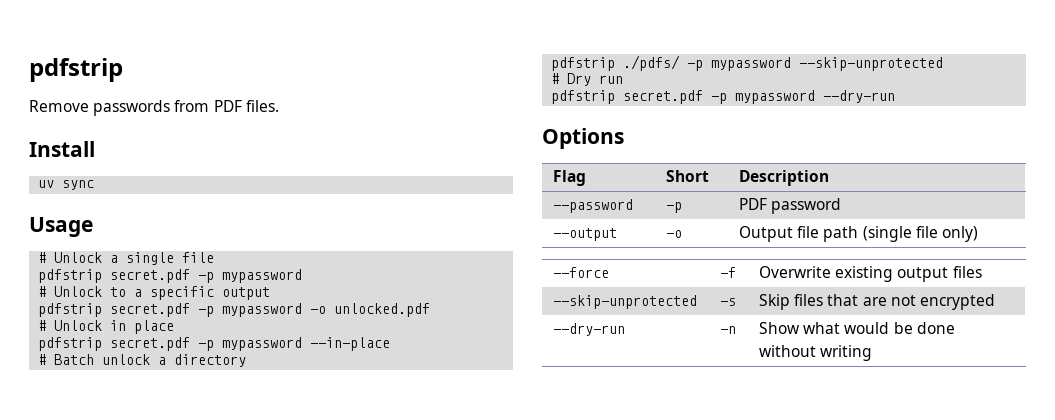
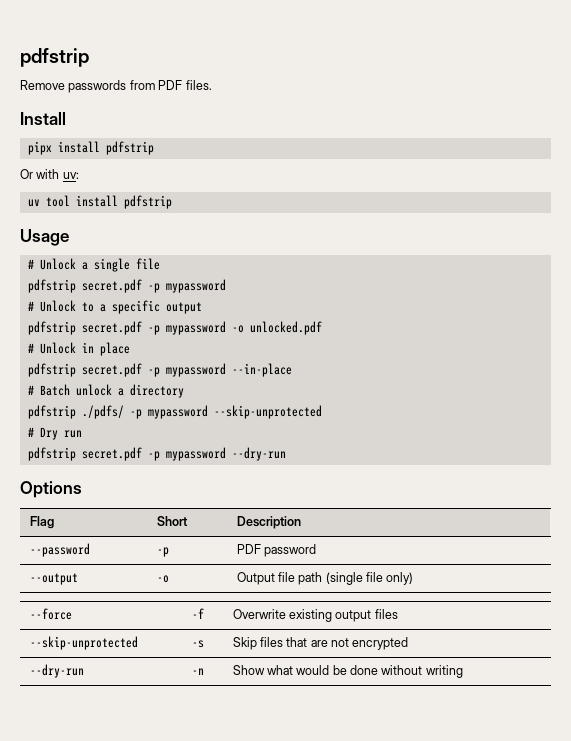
[38,180,95,190] uv sync -> [27,141,154,155] [20,169,79,179] [27,195,172,209] pipx install pdfstrip // Or with uv: // uv tool install pdfstrip

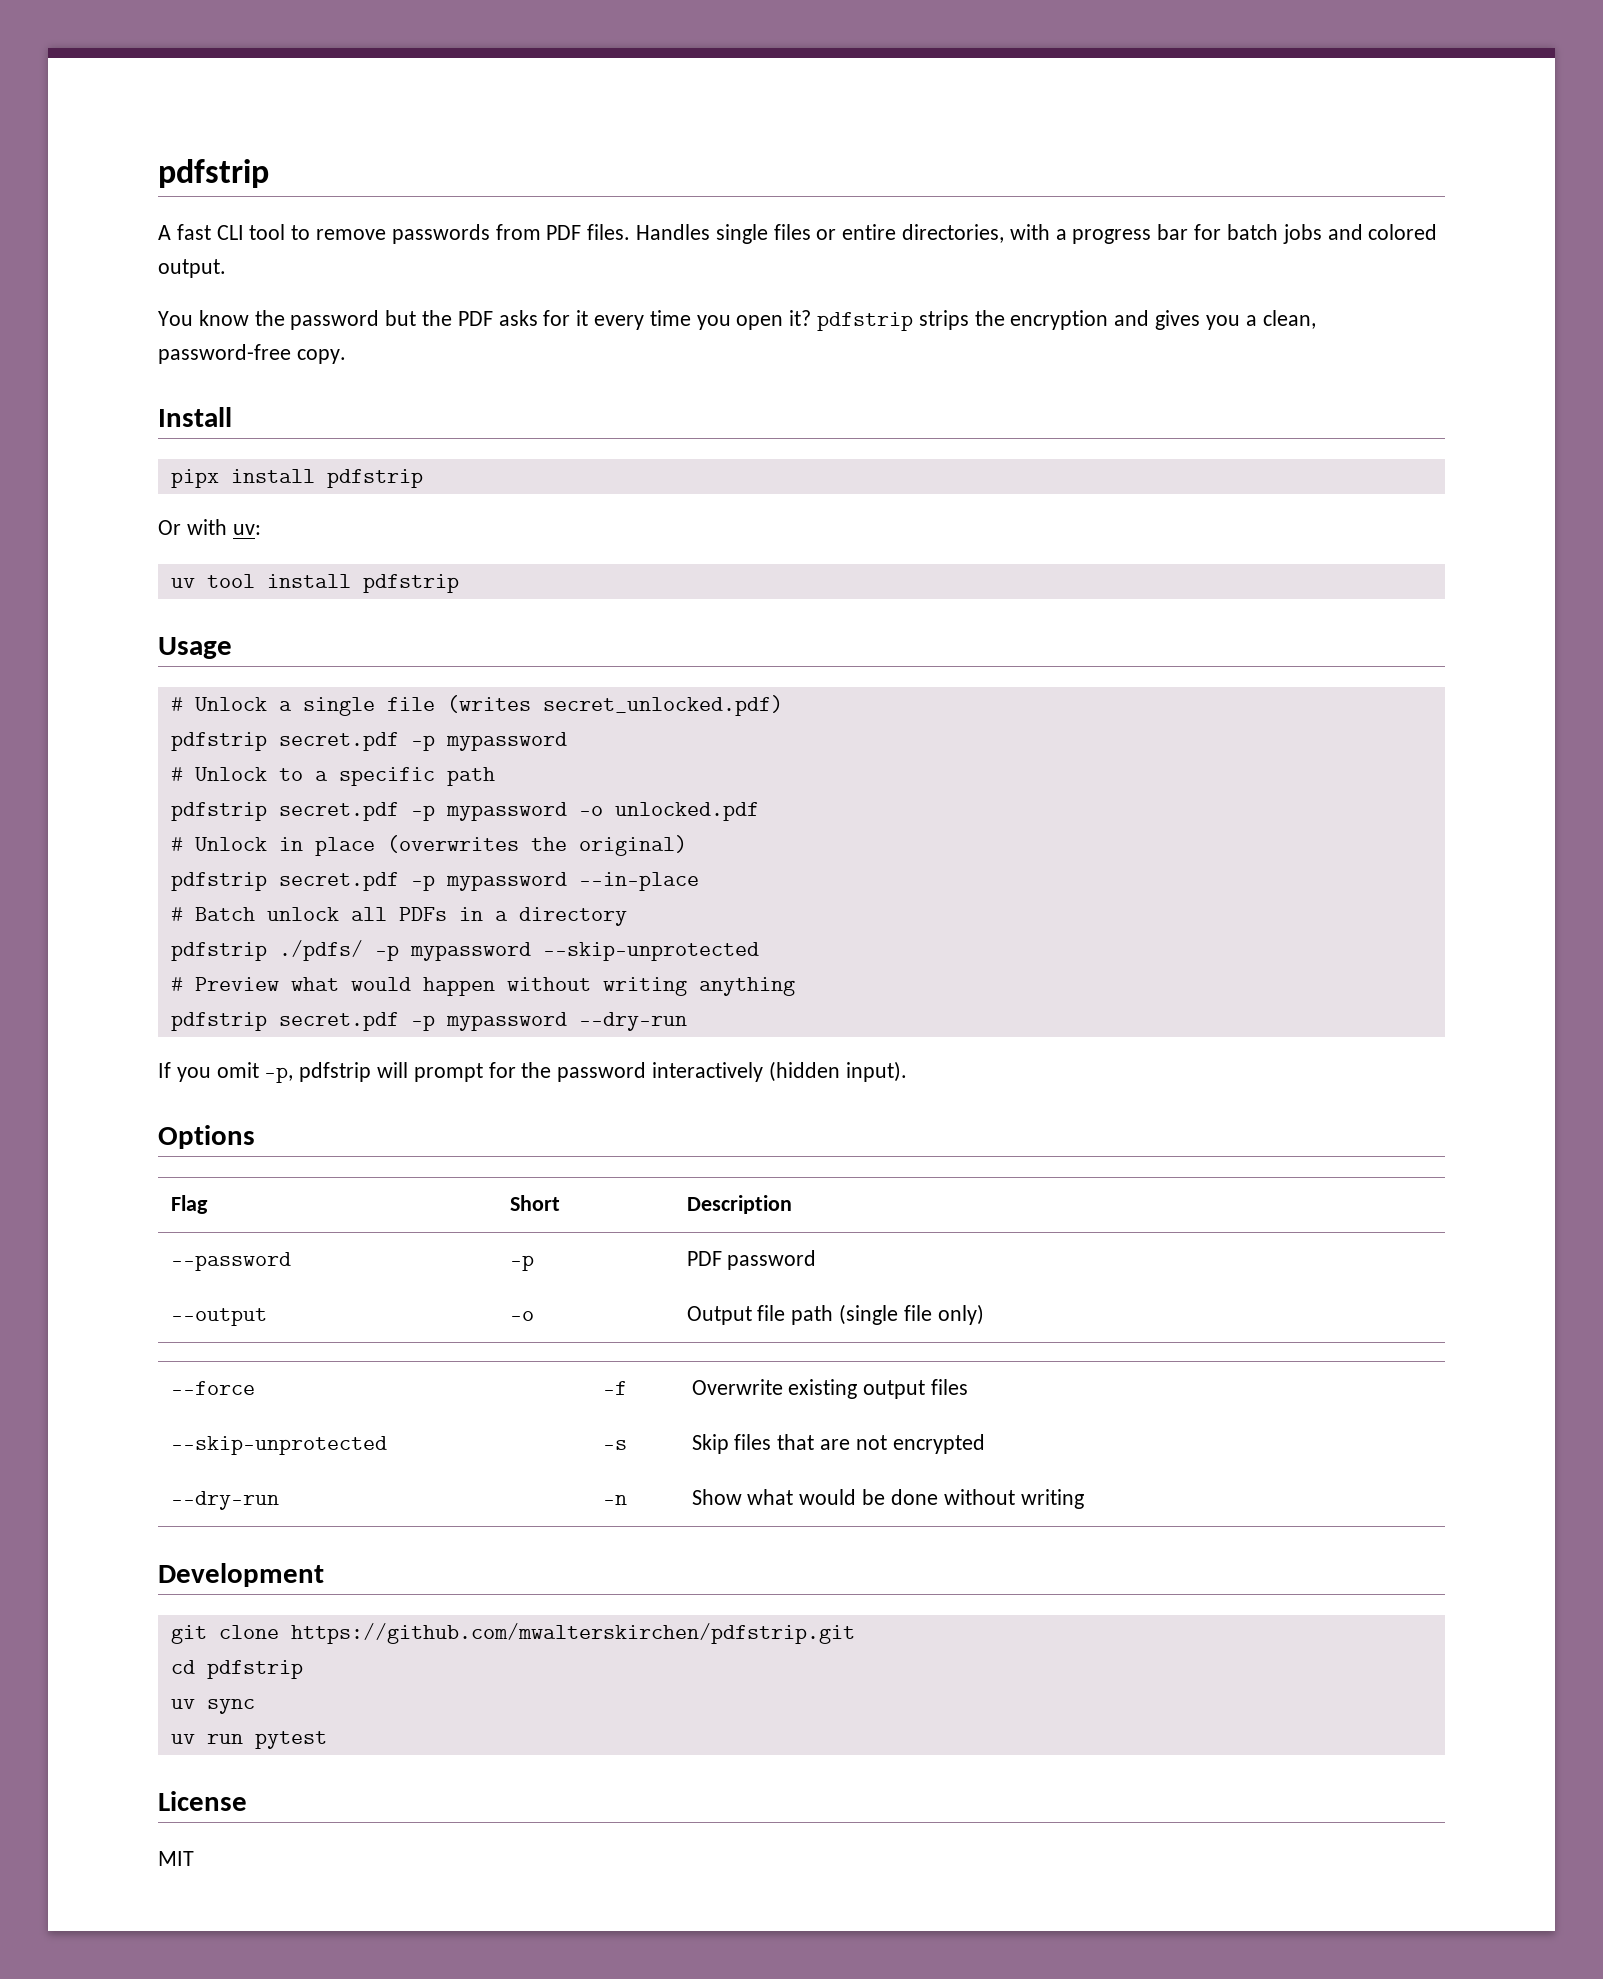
[20,48,89,67] [20,80,212,93] pdfstrip // Remove passwords from PDF files. -> [158,159,269,188] [158,224,1438,244] [158,259,226,278] [158,310,1316,331] [158,344,346,364] pdfstrip // A fast CLI tool to remove passwords from PDF files. Handles single files or entire directories, with a progress bar for batch jobs and colored output. // You know the password but the PDF asks for it every time you open it? pdfstrip strips the encryption and gives you a clean, password-free copy.
(160, 264) none -> [446,695,783,716] (writes secret_unlocked.pdf)
[165,302,202,314] output -> [446,767,495,786] path
(130, 349) none -> [386,835,687,856] (overwrites the original)
(112, 390) none -> [350,907,483,921] all PDFs in
[39,427,82,440] Dry run -> [194,977,795,996] Preview what would happen without writing anything
(286, 454) none -> [158,1061,907,1083] // If you omit -p, pdfstrip will prompt for the password interactively (hidden input).
(463, 671) none -> [158,1563,324,1587] [170,1623,855,1644] [170,1660,303,1679] [170,1699,255,1714] [170,1731,327,1749] [158,1791,247,1811] [158,1851,194,1866] // Development // git clone https://github.com/mwalterskirchen/pdfstrip.git // cd pdfstrip // uv sync // uv run pytest // License // MIT

